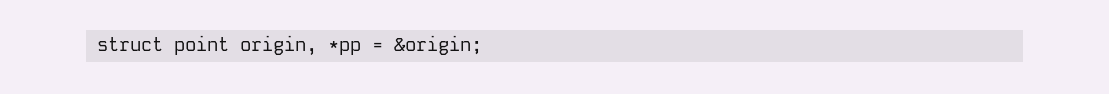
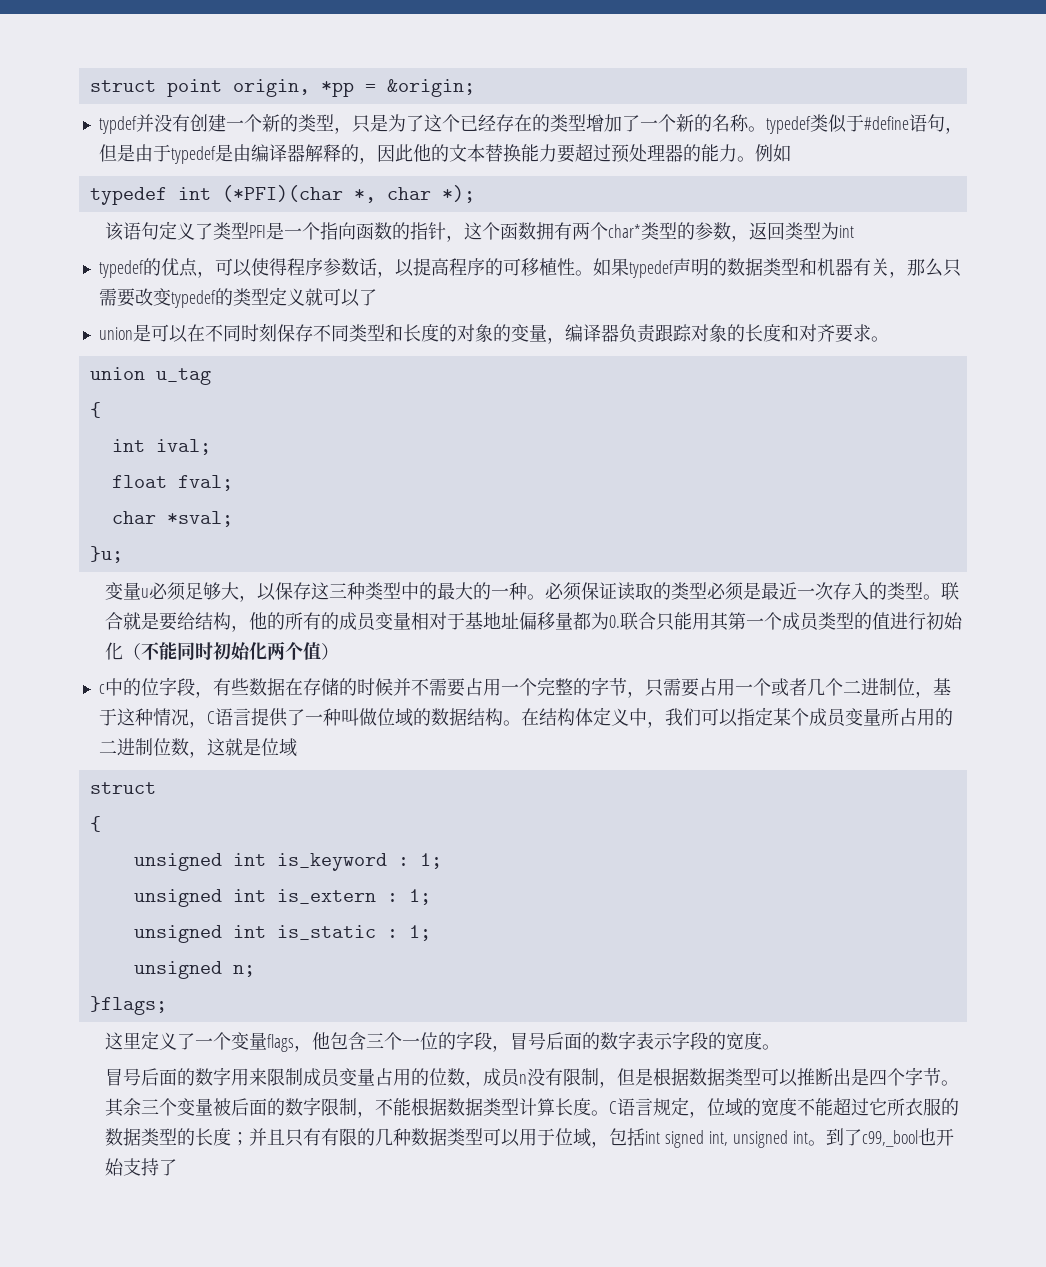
(482, 45) none -> [98,114,963,134] [98,143,791,164] [89,185,475,205] [105,221,855,242] [98,258,961,278] [98,287,377,308] [98,323,889,344] [89,367,211,385] [89,402,101,418] [111,439,211,455] [111,475,233,491] [111,511,233,527] [89,546,123,563] [105,582,960,602] [105,612,964,632] [105,641,340,660] [98,677,951,698] [98,707,953,728] [98,738,297,758] [89,782,156,794] [89,816,101,832] [133,853,442,871] [133,889,431,907] [133,925,431,943] [133,961,255,979] [89,996,167,1015] [105,1031,781,1052] [105,1067,960,1088] [105,1097,960,1118] [105,1128,954,1148] [105,1158,178,1176] // typdef并没有创建一个新的类型，只是为了这个已经存在的类型增加了一个新的名称。typedef类似于#define语句，但是由于typedef是由编译器解释的，因此他的文本替换能力要超过预处理器的能力。例如 // typedef int (*PFI)(char *, char *); // 该语句定义了类型PFI是一个指向函数的指针，这个函数拥有两个char*类型的参数，返回类型为int // typedef的优点，可以使得程序参数话，以提高程序的可移植性。如果typedef声明的数据类型和机器有关，那么只需要改变typedef的类型定义就可以了 // union是可以在不同时刻保存不同类型和长度的对象的变量，编译器负责跟踪对象的长度和对齐要求。 // union u_tag // { // int ival; // float fval; // char *sval; // }u; // 变量u必须足够大，以保存这三种类型中的最大的一种。必须保证读取的类型必须是最近一次存入的类型。联合就是要给结构，他的所有的成员变量相对于基地址偏移量都为0.联合只能用其第一个成员类型的值进行初始化（不能同时初始化两个值） // c中的位字段，有些数据在存储的时候并不需要占用一个完整的字节，只需要占用一个或者几个二进制位，基于这种情况，C语言提供了一种叫做位域的数据结构。在结构体定义中，我们可以指定某个成员变量所占用的二进制位数，这就是位域 // struct // { // unsigned int is_keyword : 1; // unsigned int is_extern : 1; // unsigned int is_static : 1; // unsigned n; // }flags; // 这里定义了一个变量flags，他包含三个一位的字段，冒号后面的数字表示字段的宽度。 // 冒号后面的数字用来限制成员变量占用的位数，成员n没有限制，但是根据数据类型可以推断出是四个字节。其余三个变量被后面的数字限制，不能根据数据类型计算长度。C语言规定，位域的宽度不能超过它所衣服的数据类型的长度；并且只有有限的几种数据类型可以用于位域，包括int signed int, unsigned int。到了c99,_bool也开始支持了

